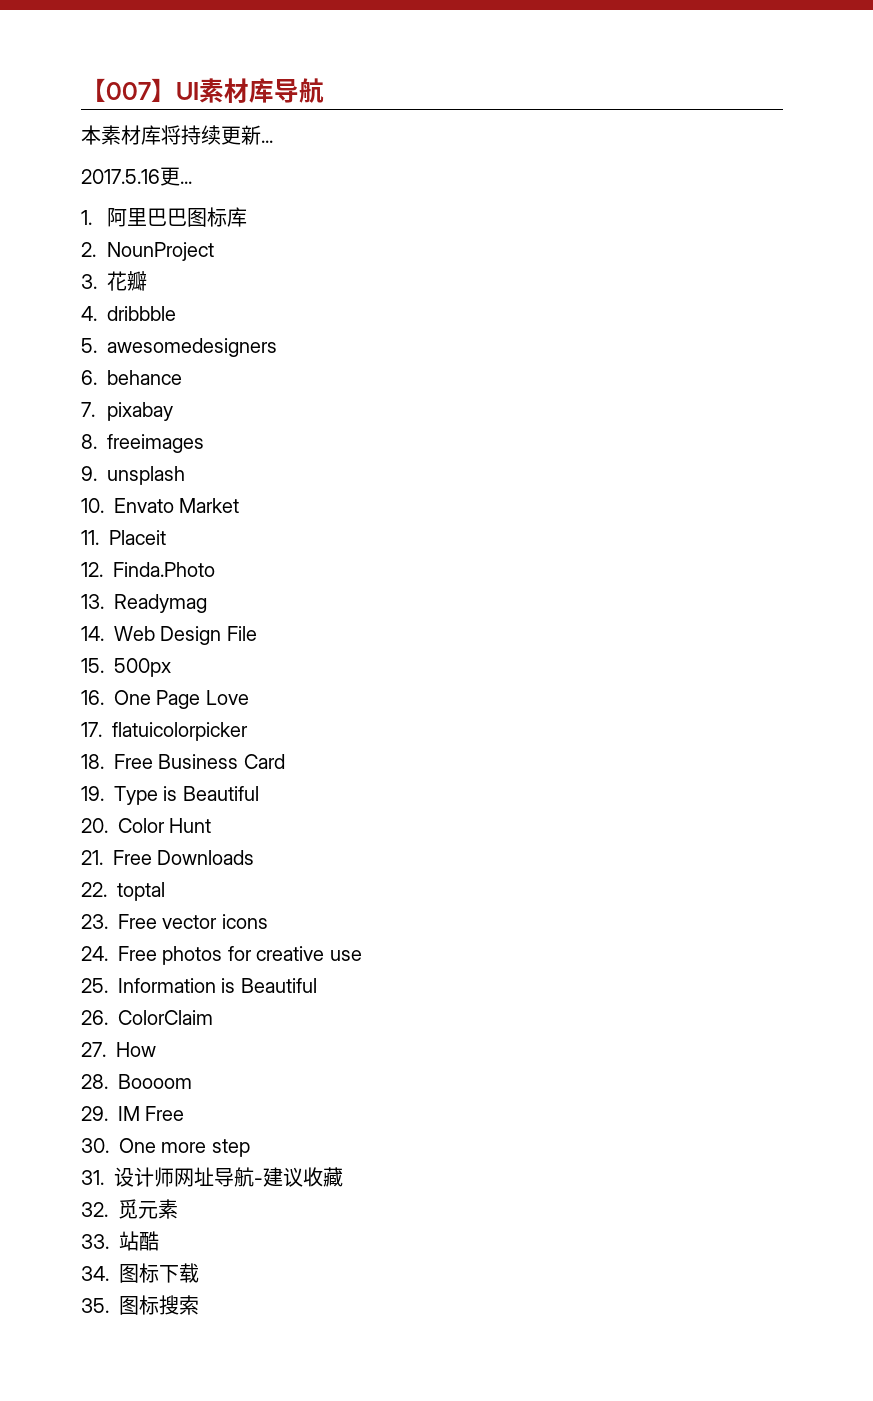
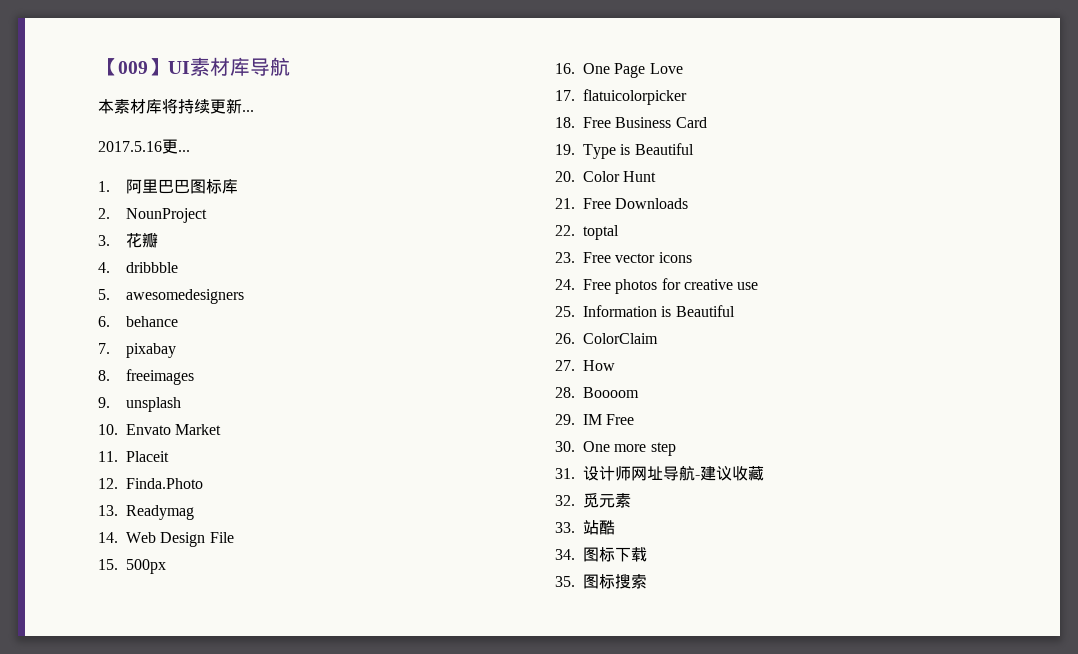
[106,82,151,100] 007 -> [118,61,148,74] 009

